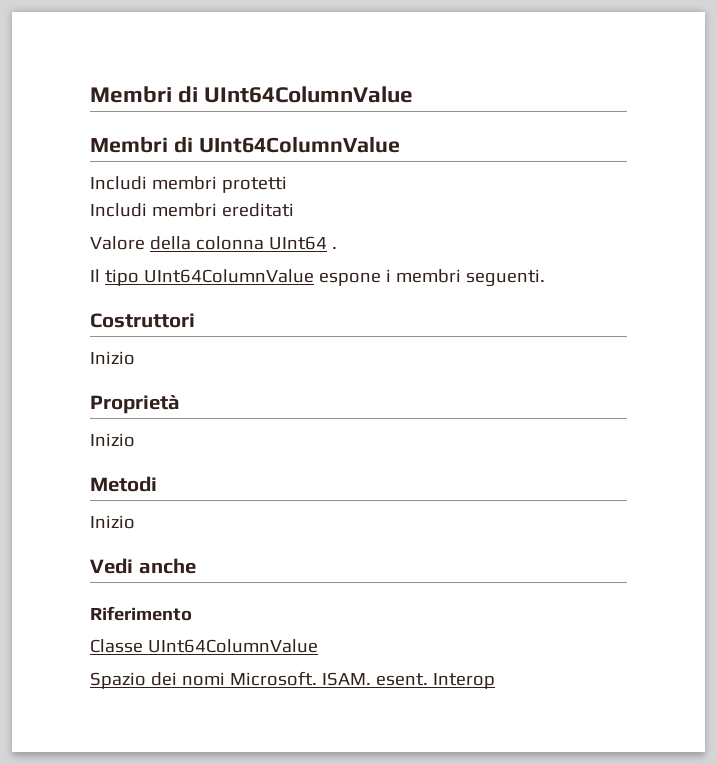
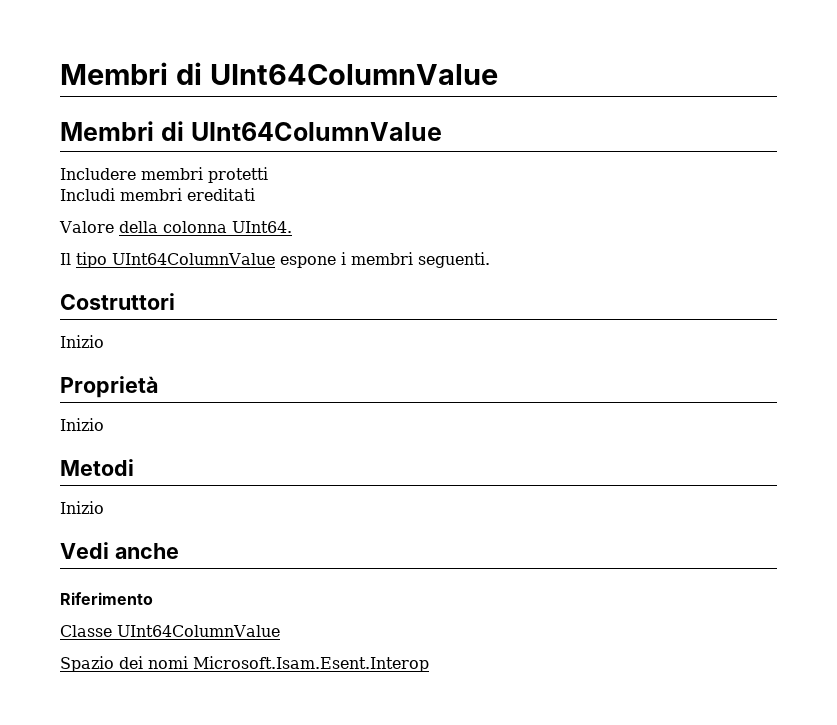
[90,176,147,190] Includi -> [60,168,136,180] Includere
[268,236,337,250] UInt64 . -> [231,221,292,233] UInt64.
[229,671,495,689] Microsoft. ISAM. esent. Interop -> [193,656,429,672] Microsoft.Isam.Esent.Interop

